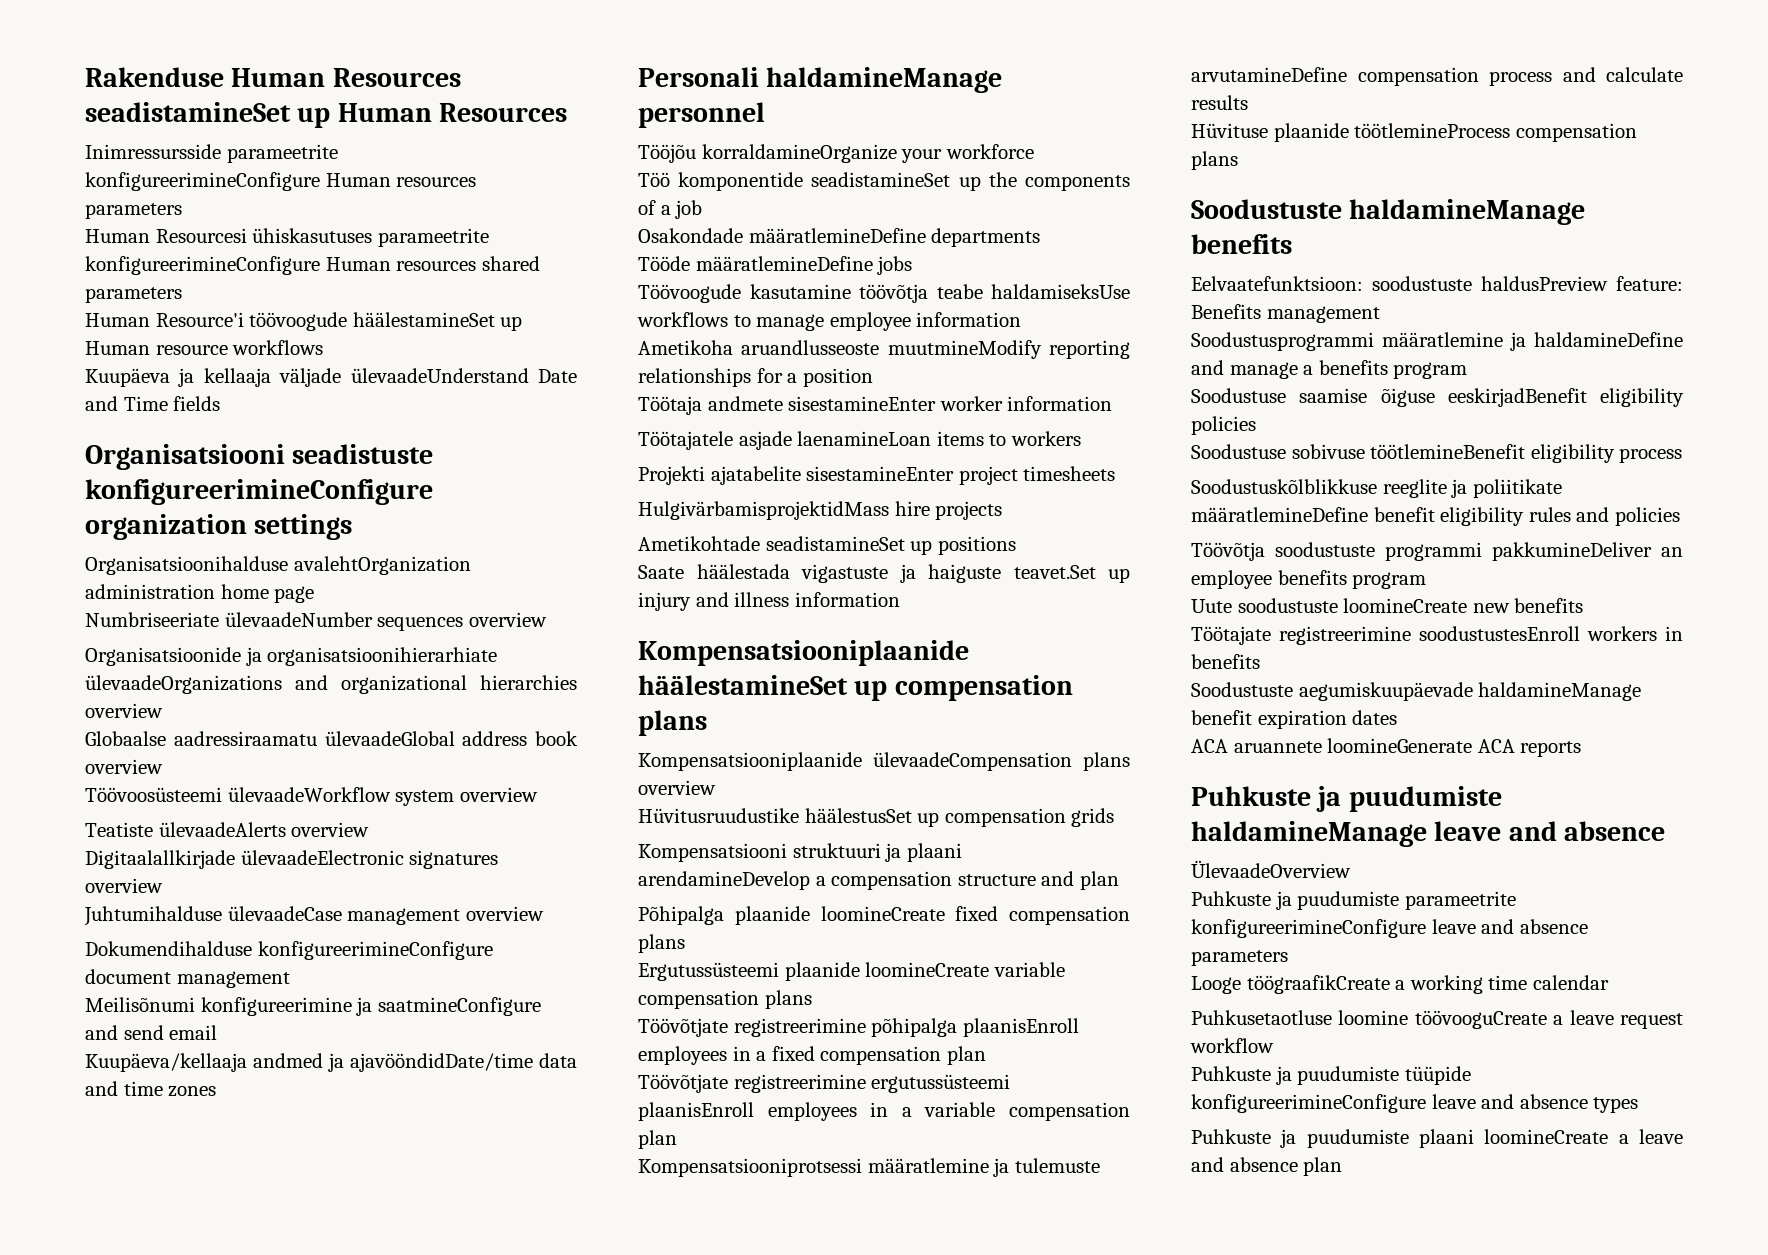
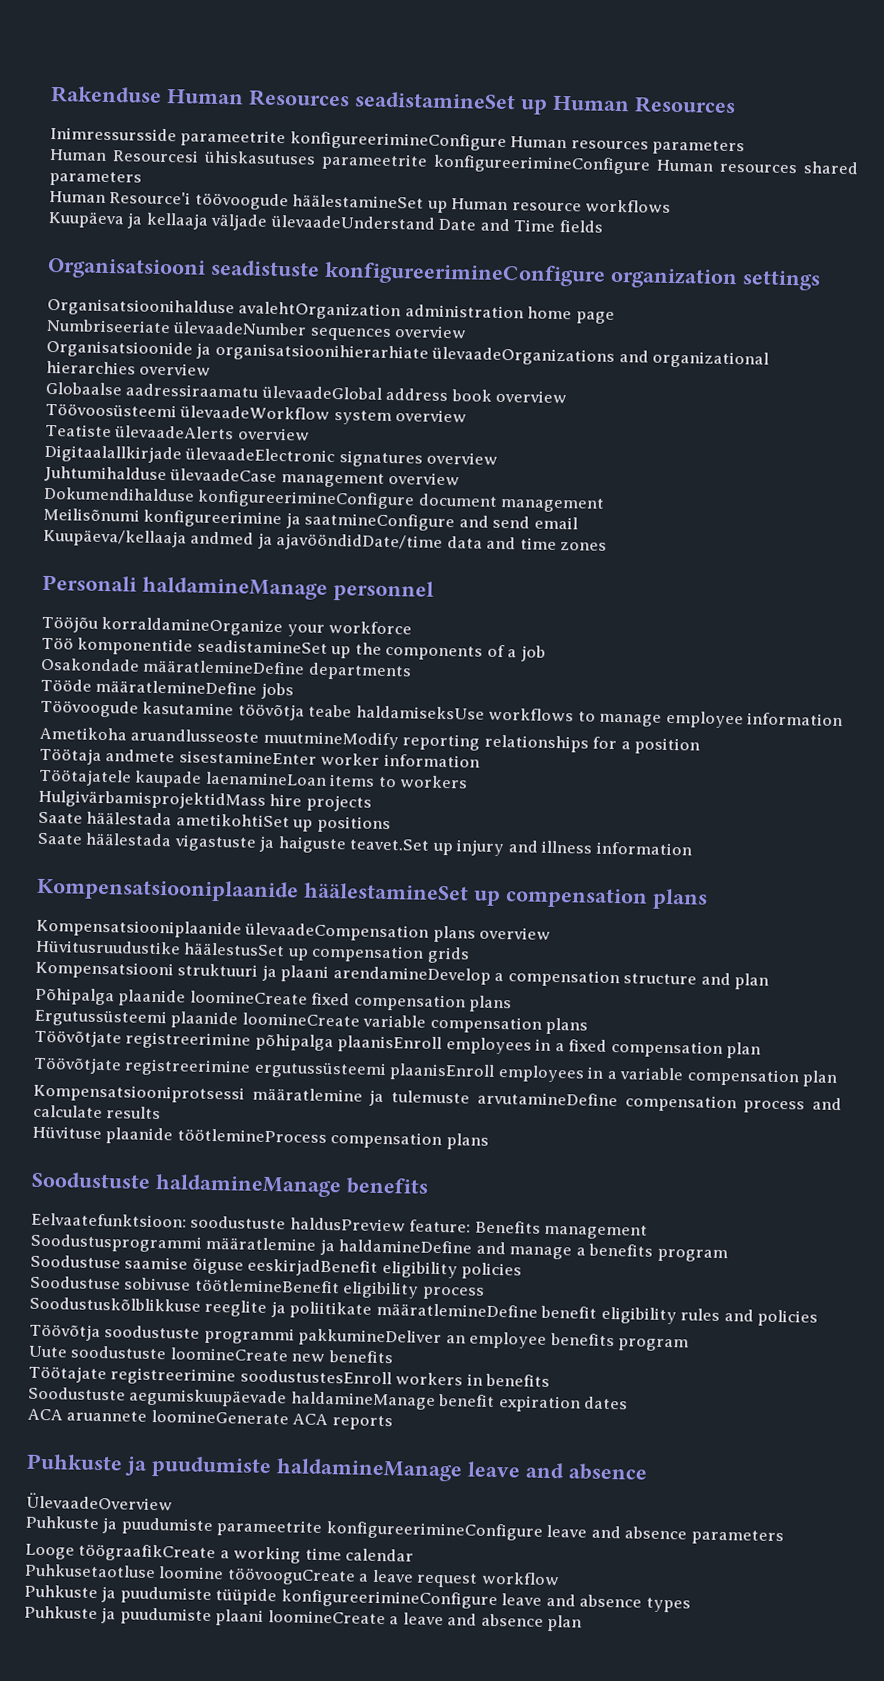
[738,431,792,450] asjade -> [134,770,203,788] kaupade
[638,466,1116,485] // Projekti ajatabelite sisestamineEnter project timesheets -> (469, 782) none
[638,536,905,551] Ametikohtade seadistamineSet -> [38,811,290,828] Saate häälestada ametikohtiSet

